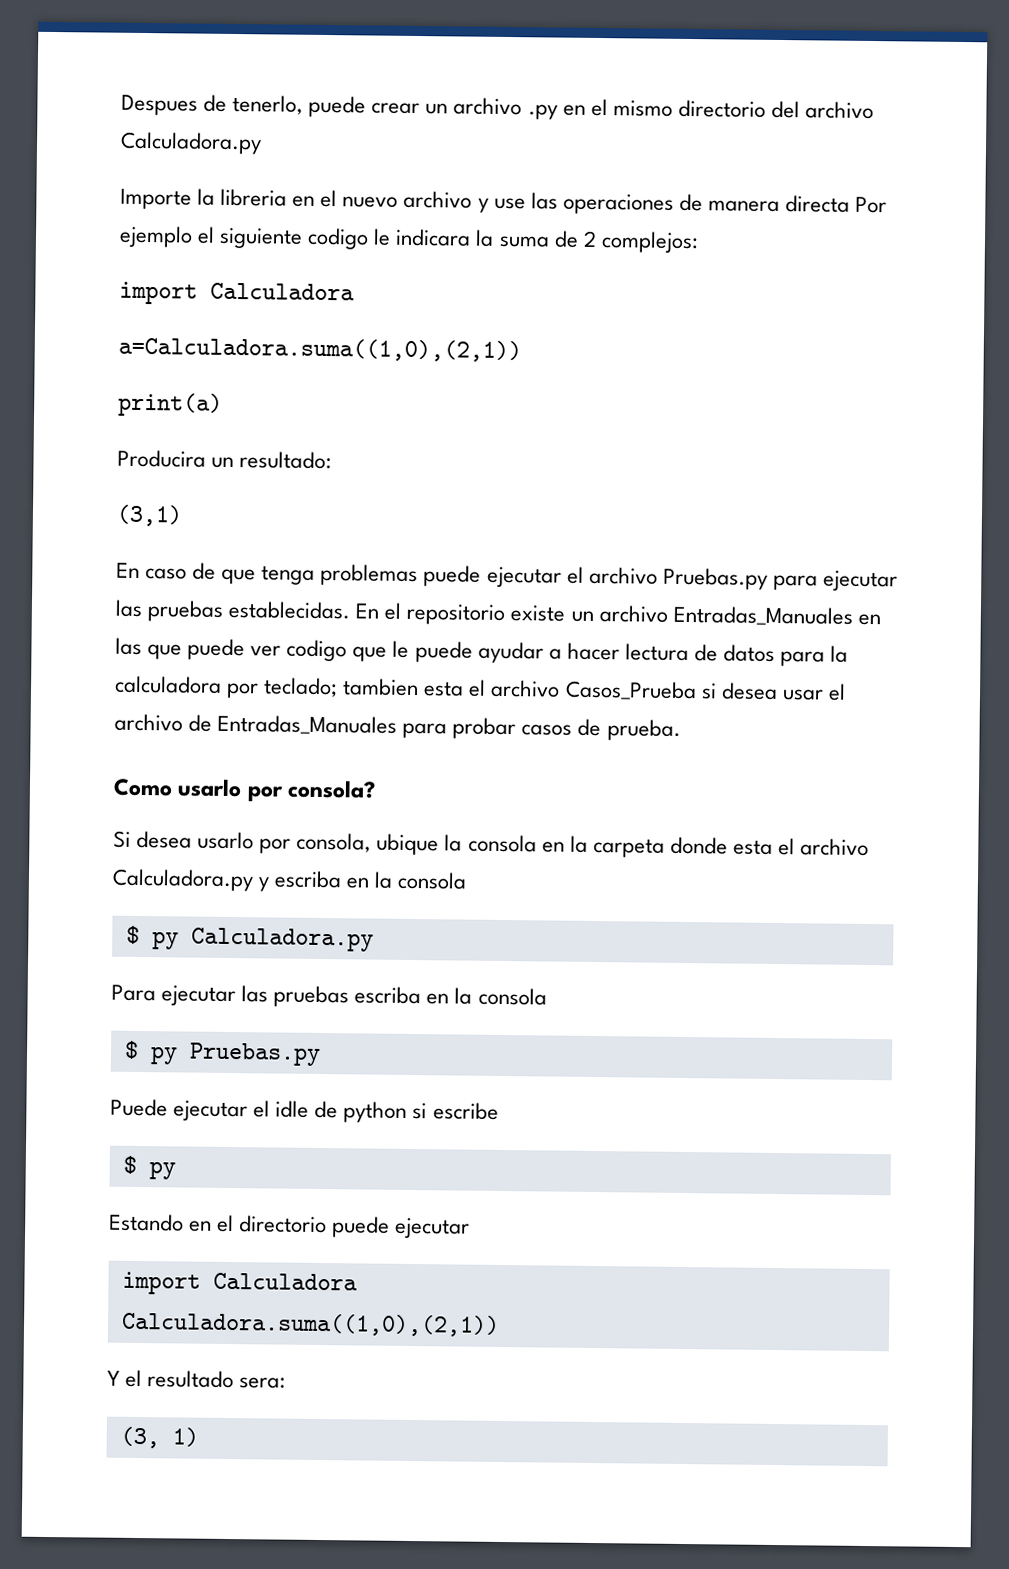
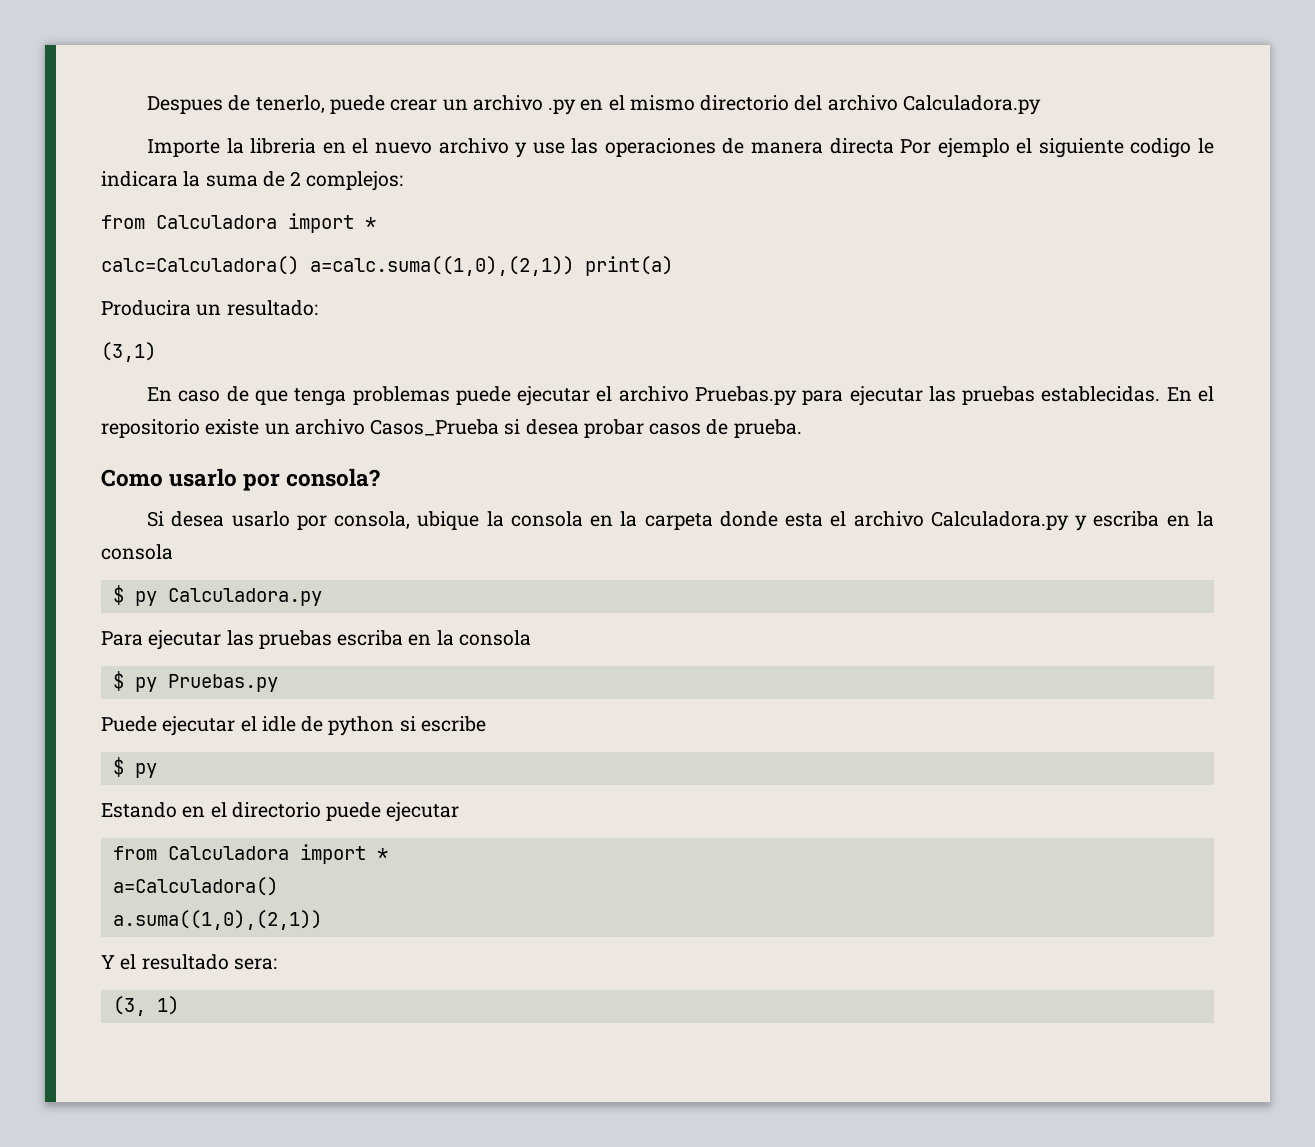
[119,281,355,305] [118,336,522,363] import Calculadora // a=Calculadora.suma((1,0),(2,1)) // -> [101,213,376,233] [101,256,574,276] from Calculadora import * // calc=Calculadora() a=calc.suma((1,0),(2,1))
[672,605,881,626] [115,637,849,667] [114,675,846,701] [114,713,448,739] Entradas_Manuales en las que puede ver codigo que le puede ayudar a hacer lectura de datos para la calculadora por teclado; tambien esta el archivo Casos_Prueba si desea usar el archivo de Entradas_Manuales para -> [370,419,579,436] Casos_Prueba si desea
[121,1271,358,1295] [120,1311,500,1337] import Calculadora // Calculadora.suma((1,0),(2,1)) -> [112,844,388,864] [112,877,278,896] [112,910,322,930] from Calculadora import * // a=Calculadora() // a.suma((1,0),(2,1))

